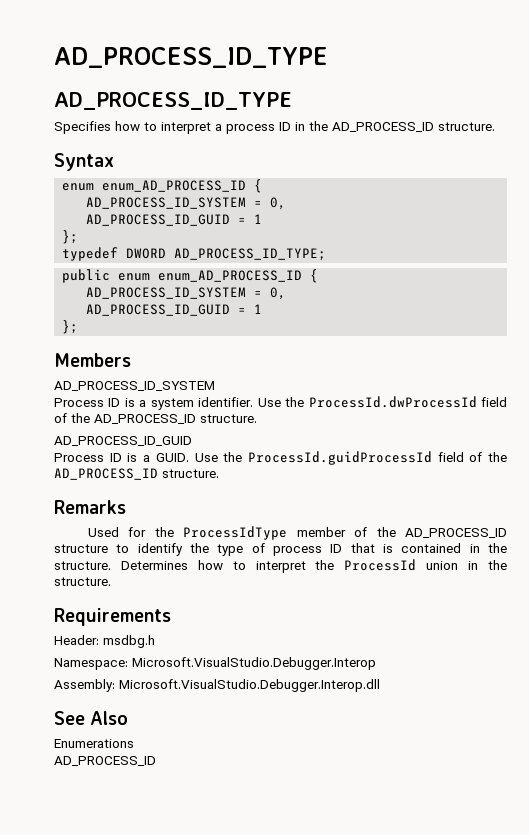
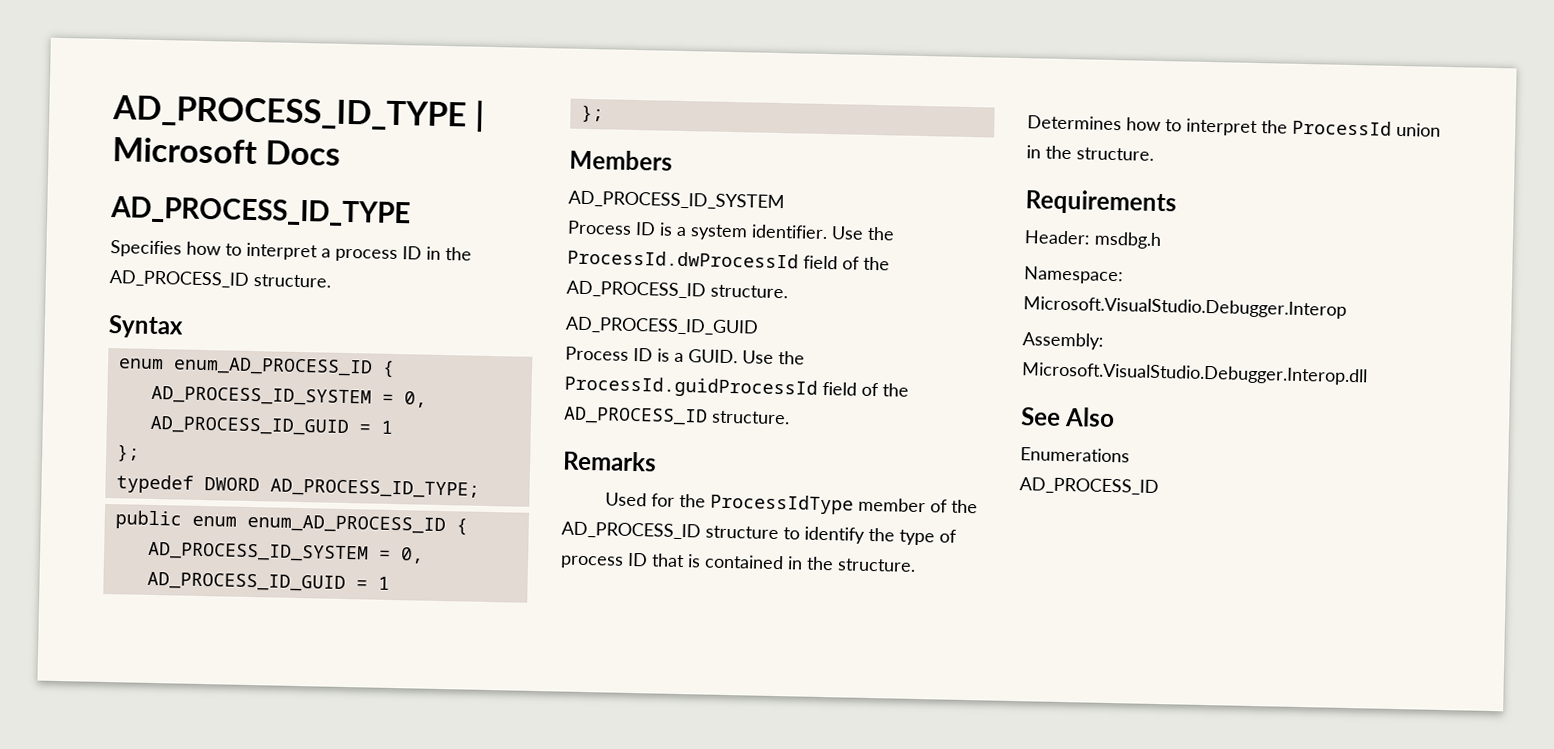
[54,47,328,68] AD_PROCESS_ID_TYPE -> [112,95,485,132] [112,137,341,166] AD_PROCESS_ID_TYPE | Microsoft Docs

